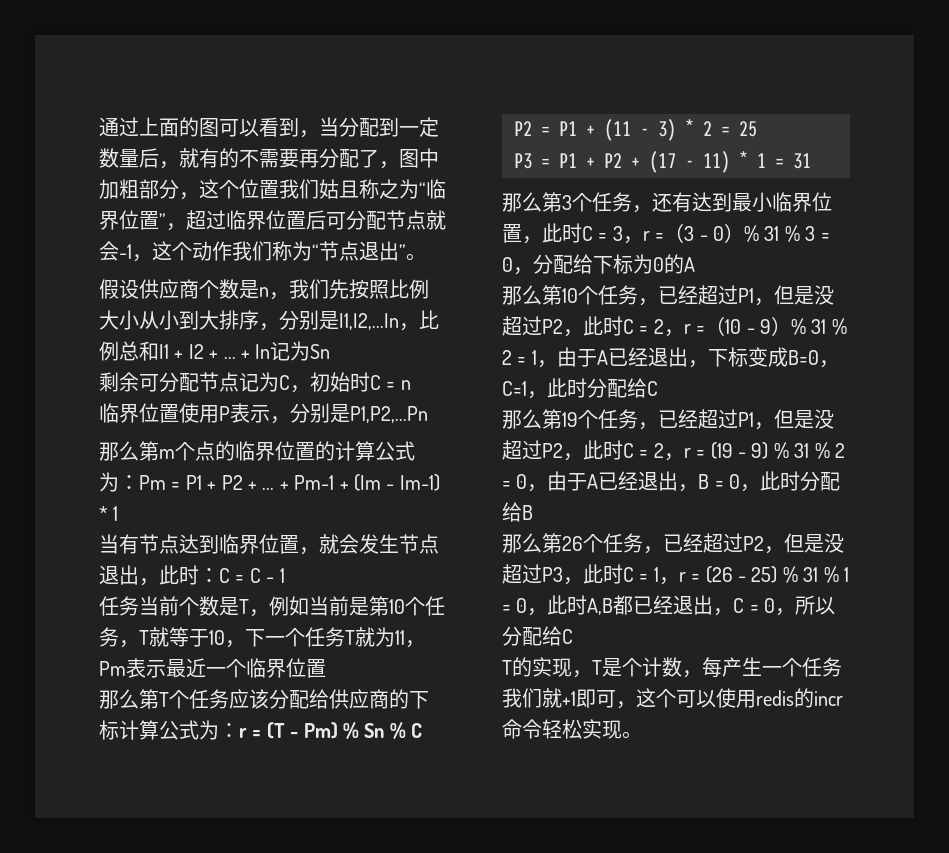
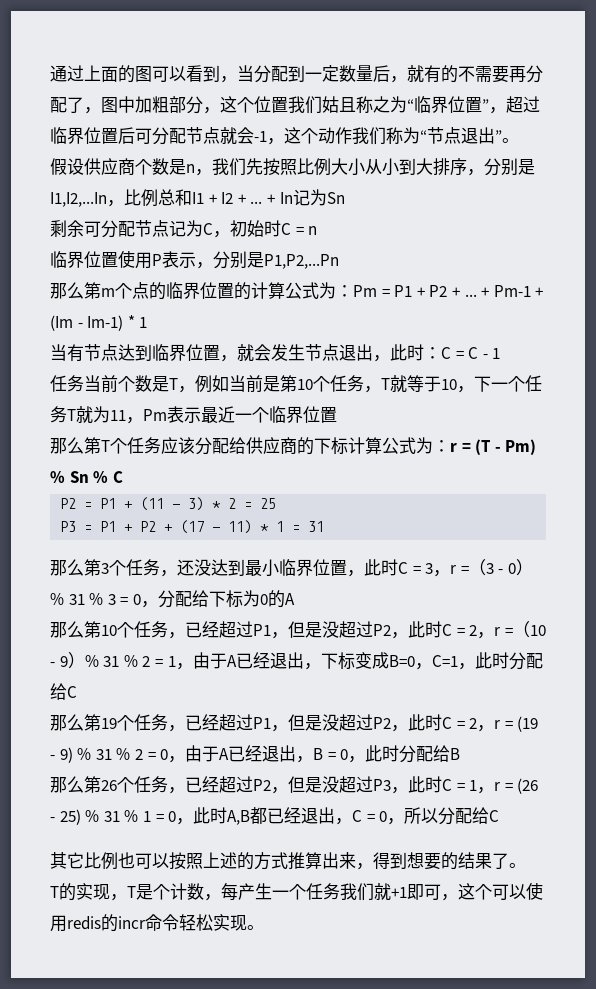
[672,192,692,212] 有 -> [194,559,211,576] 没
(573, 636) none -> [50,852,526,870] // 其它比例也可以按照上述的方式推算出来，得到想要的结果了。

